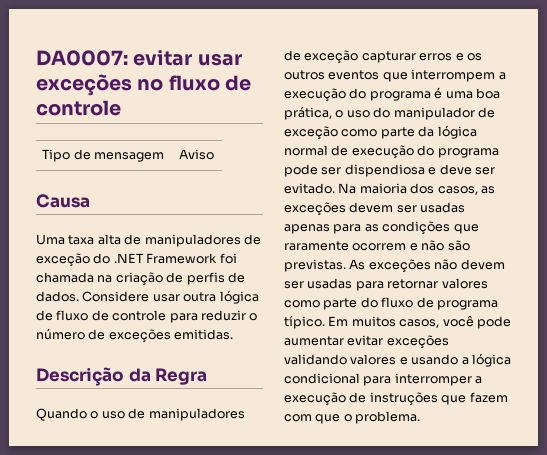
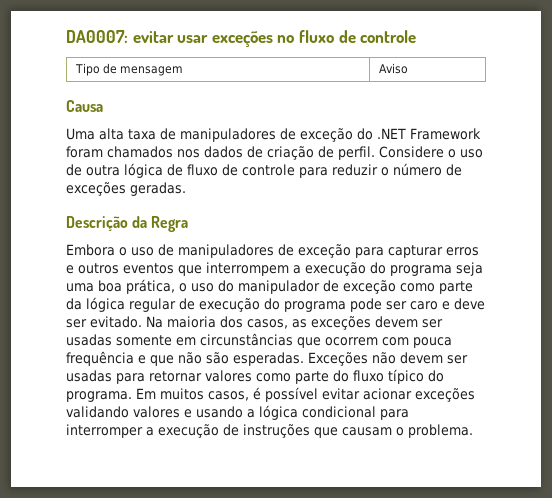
[68,234,121,245] taxa alta -> [99,128,156,140] alta taxa
[219,253,237,264] [36,272,245,286] [36,291,180,302] foi chamada na criação de perfis de dados. Considere usar -> [66,146,483,160] [66,164,82,176] foram chamados nos dados de criação de perfil. Considere o uso de
[174,329,234,340] emitidas. -> [130,182,186,196] geradas.
[36,408,87,421] Quando -> [66,244,115,256] Embora
(359, 57) none -> [355,247,384,258] para
[466,53,482,61] os -> (74, 269) none
[434,87,443,99] é -> [456,262,483,276] seja
[284,145,328,156] normal -> [129,298,176,312] regular
[344,164,425,177] dispendiosa -> [410,301,438,310] caro
[284,221,479,235] [284,240,470,251] [284,259,431,273] apenas para as condições que raramente ocorrem e não são previstas. As exceções -> [116,333,452,348] [66,351,368,366] somente em circunstâncias que ocorrem com pouca frequência e que não são esperadas. Exceções
[416,297,498,310] [284,315,511,329] [284,335,384,346] de programa típico. Em muitos casos, você pode aumentar evitar -> [388,369,444,384] [66,387,412,402] típico do programa. Em muitos casos, é possível evitar acionar
[469,392,508,403] [284,414,341,424] fazem com que -> [342,427,392,436] causam

